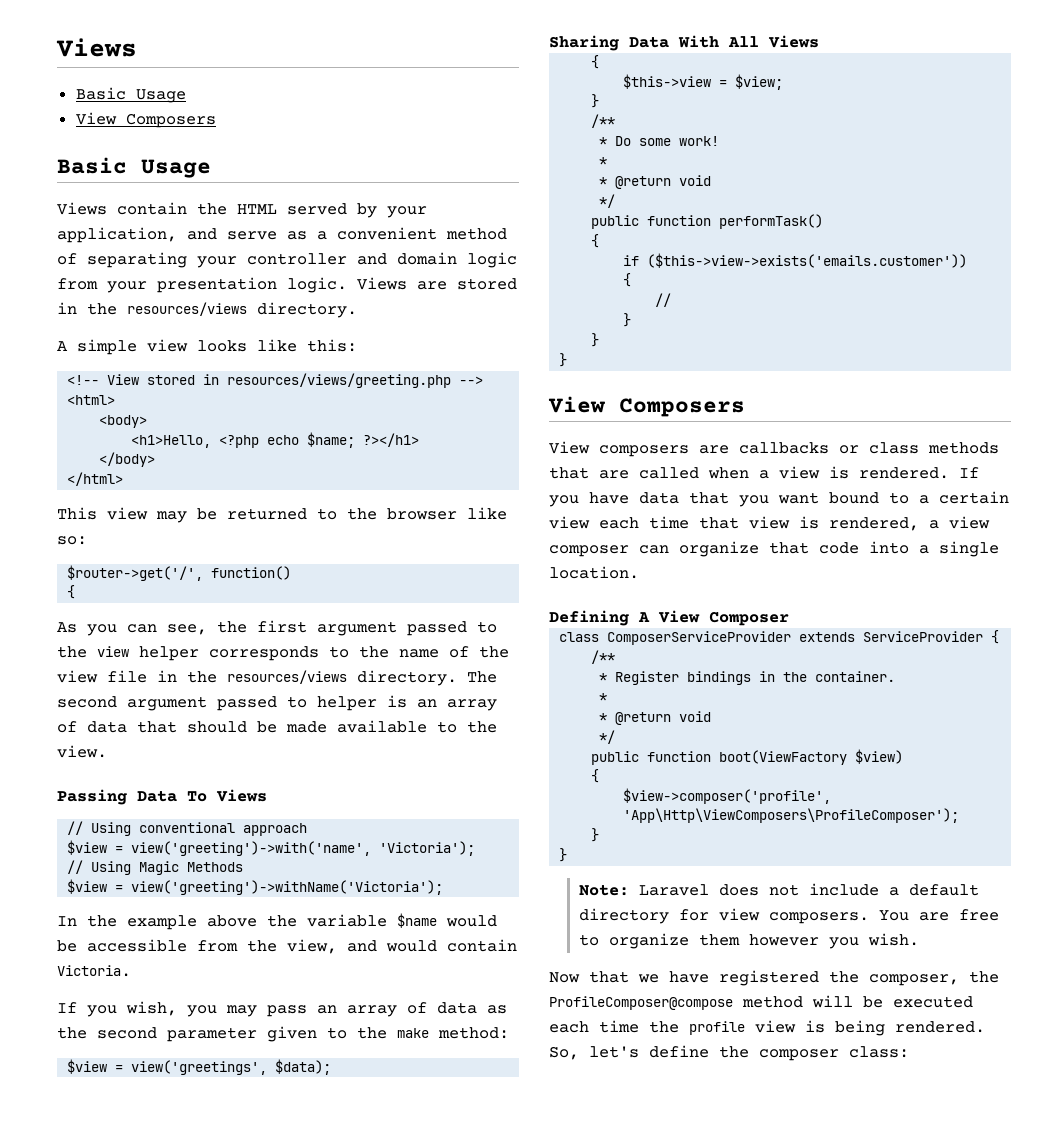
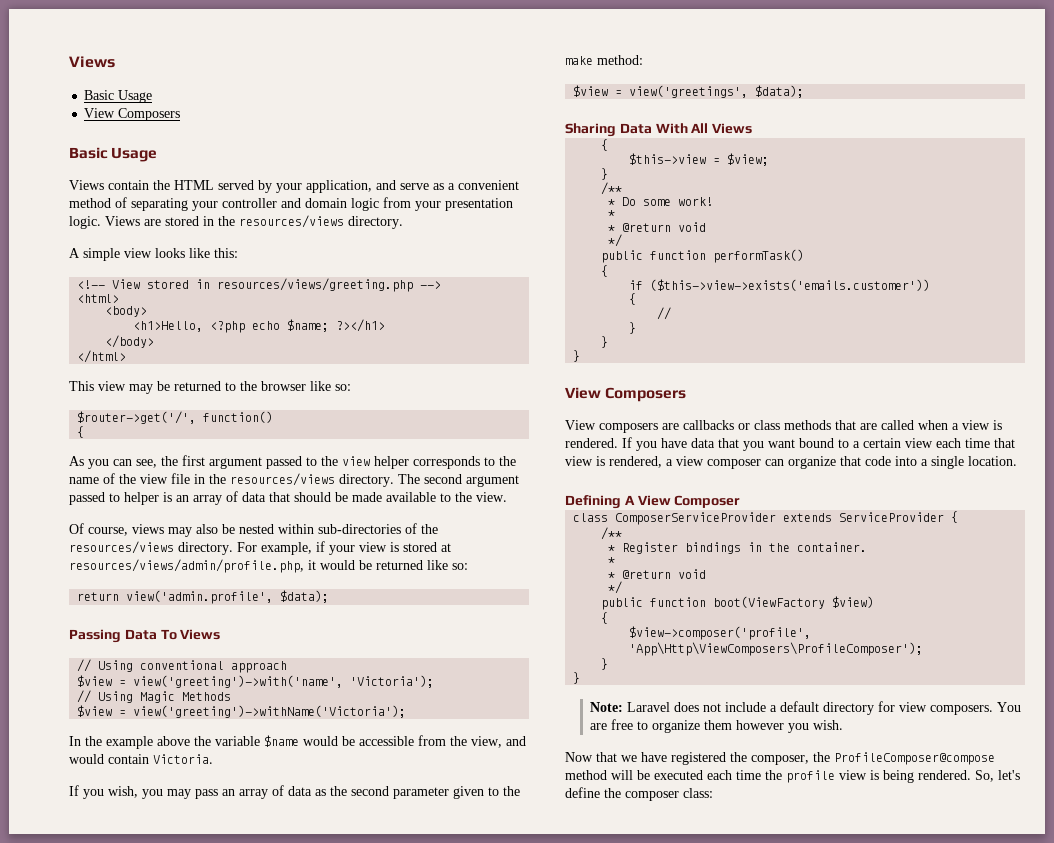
(107, 751) none -> [69,523,438,537] [69,541,451,555] [69,559,468,573] [77,590,330,604] // Of course, views may also be nested within sub-directories of the resources/views directory. For example, if your view is stored at resources/views/admin/profile.php, it would be returned like so: // return view('admin.profile', $data);

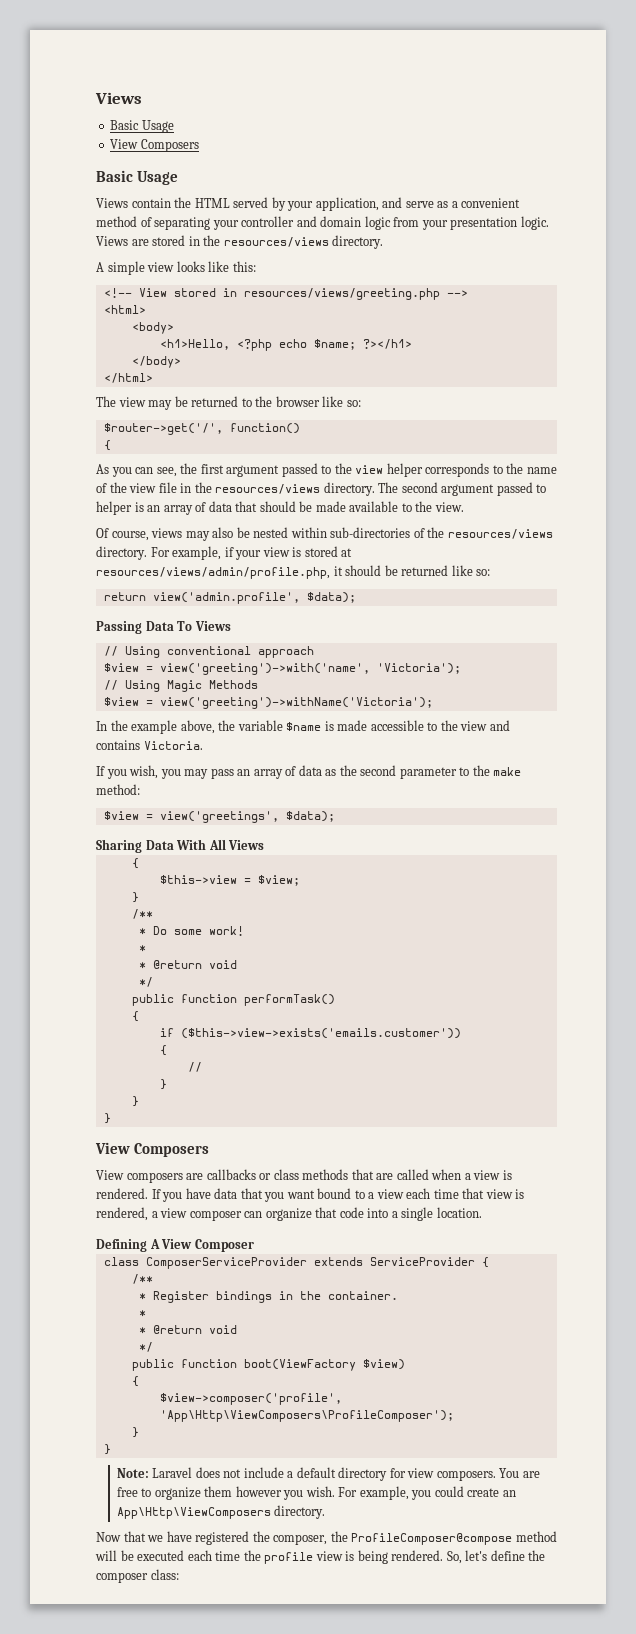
[69,381,94,391] This -> [96,396,116,407] The
[320,560,355,570] would -> [345,565,382,576] should
[157,736,190,746] above -> [180,720,215,734] above,
[303,735,526,748] [69,754,149,764] would be accessible from the view, and would contain -> [324,720,510,731] [96,740,140,750] is made accessible to the view and contains
[453,786,484,799] given -> (457, 773) none
[863,438,901,448] certain -> (375, 1195) none
(844, 725) none -> [338,1486,516,1500] [116,1505,326,1519] For example, you could create an App\Http\ViewComposers directory.

